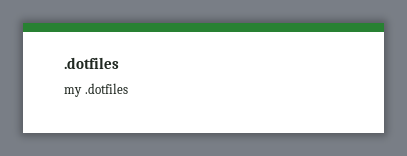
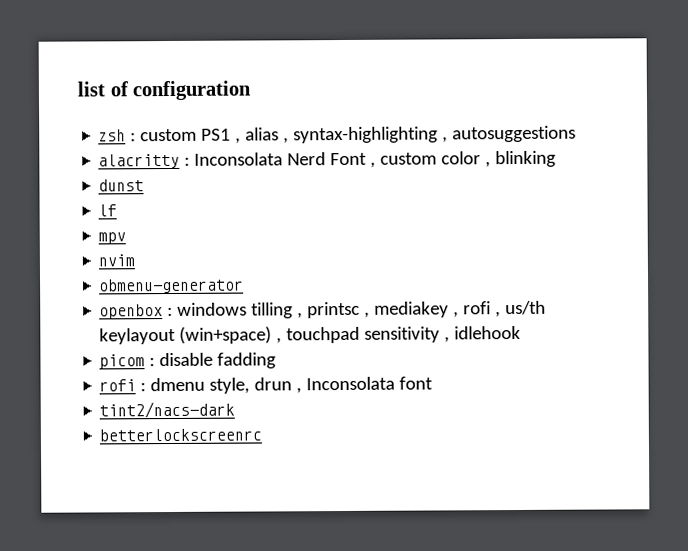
[64,57,119,69] [64,83,128,97] .dotfiles // my .dotfiles -> [77,80,252,101] [98,125,577,144] [98,150,557,169] [98,179,145,192] [98,204,118,217] [98,232,127,245] [98,254,136,267] [99,278,245,294] [99,300,547,320] [99,325,522,345] [99,352,277,370] [99,376,434,394] [99,401,236,419] [99,428,263,442] list of configuration // zsh : custom PS1 , alias , syntax-highlighting , autosuggestions // alacritty : Inconsolata Nerd Font , custom color , blinking // dunst // lf // mpv // nvim // obmenu-generator // openbox : windows tilling , printsc , mediakey , rofi , us/th keylayout (win+space) , touchpad sensitivity , idlehook // picom : disable fadding // rofi : dmenu style, drun , Inconsolata font // tint2/nacs-dark // betterlockscreenrc

